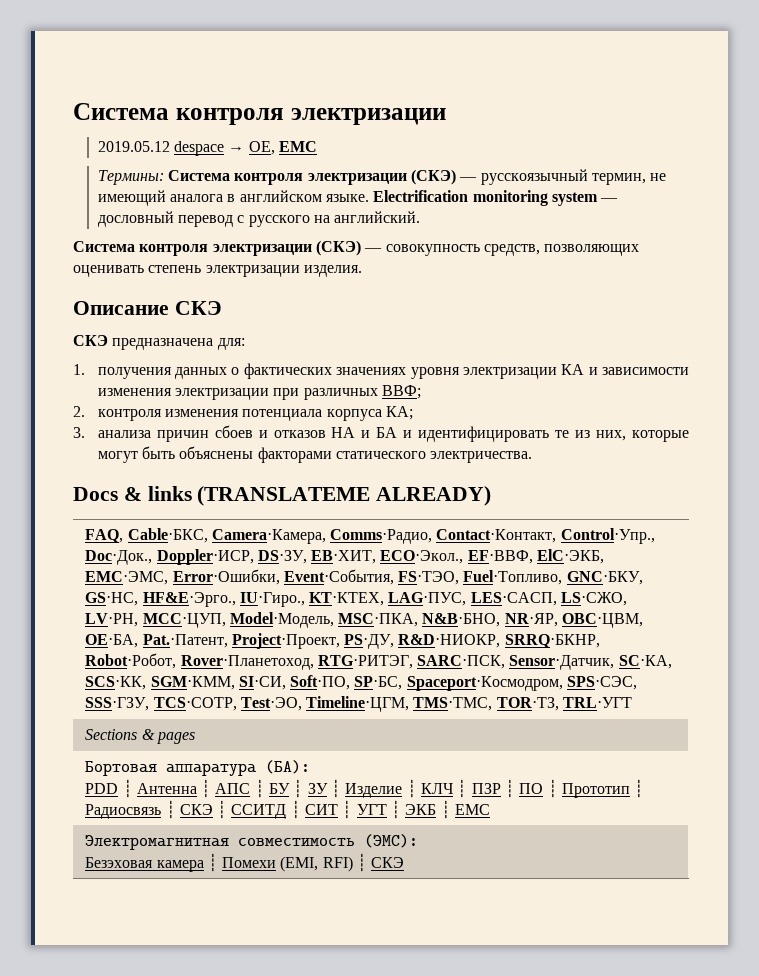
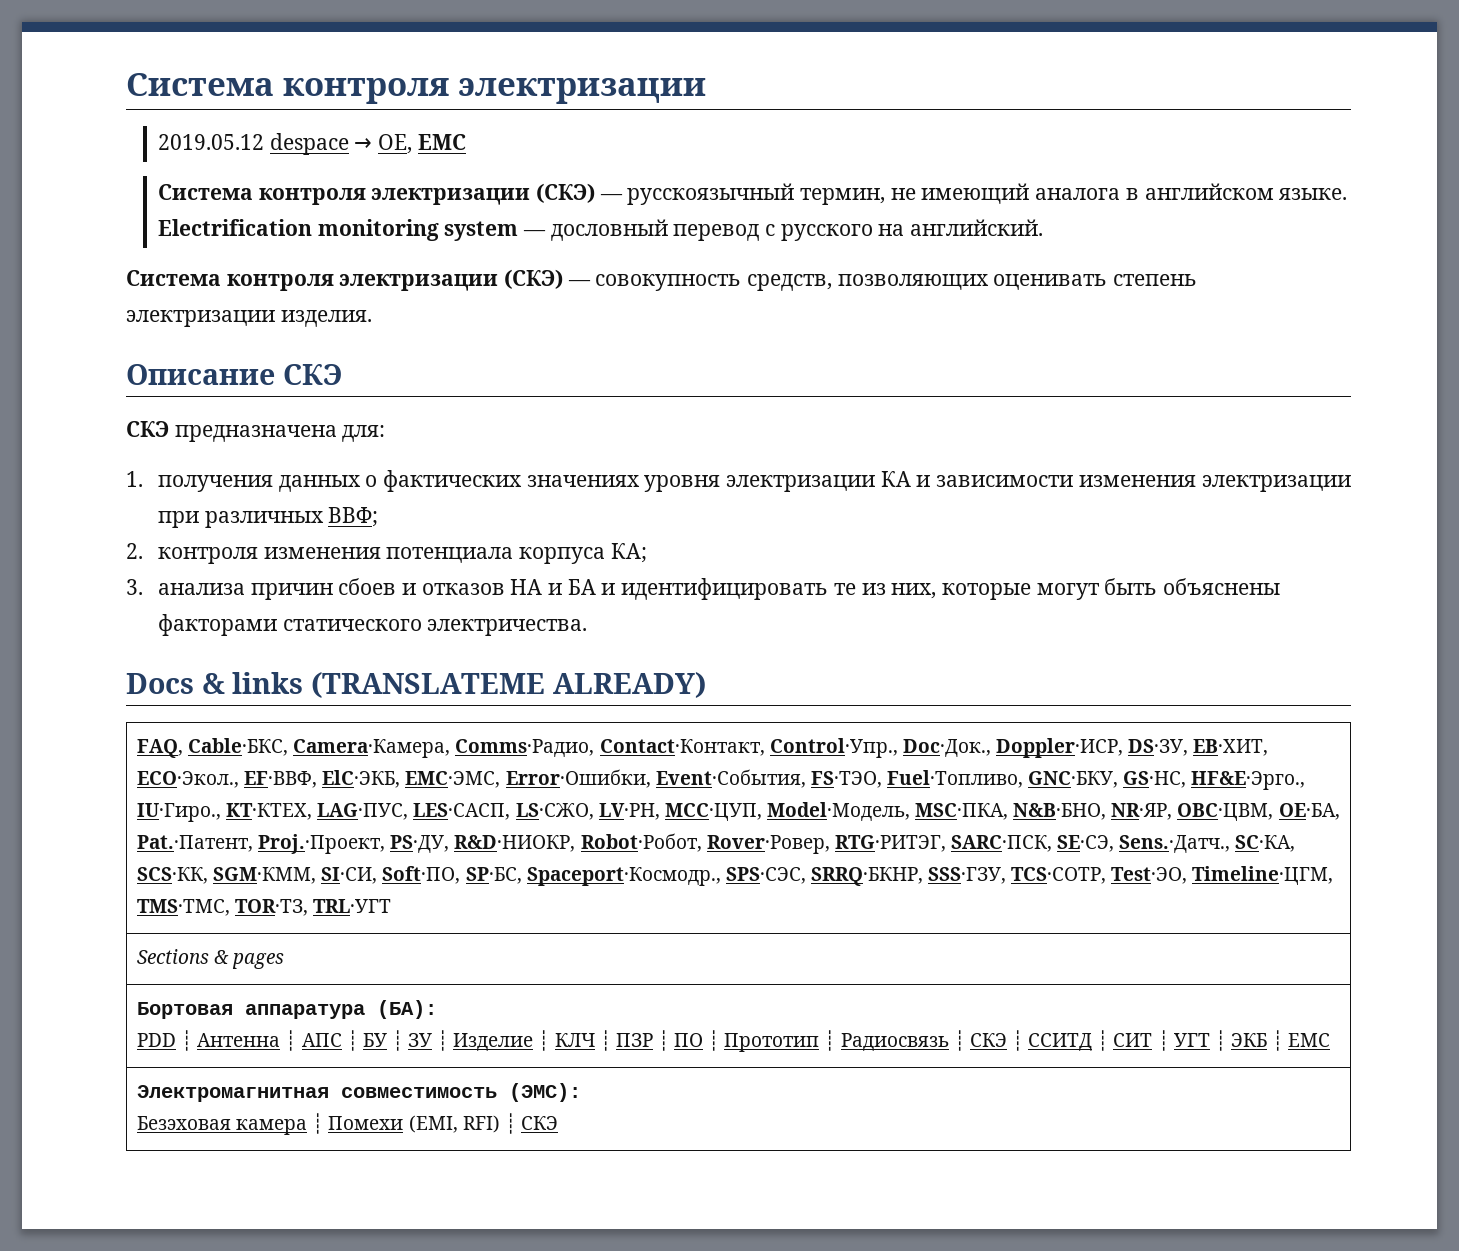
[97,170,164,185] Термины: -> (466, 142) none
[231,633,340,649] Project·Проект, -> [258,834,386,854] Proj.·Проект,
[504,634,600,648] [85,653,615,670] SRRQ·БКНР, Robot·Робот, Rover·Планетоход, RTG·РИТЭГ, SARC·ПСК, Sensor·Датчик, -> [580,833,1231,854] Robot·Робот, Rover·Ровер, RTG·РИТЭГ, SARC·ПСК, SE·СЭ, Sens.·Датч.,
[406,676,638,691] Spaceport·Космодром, SPS·СЭС, -> [526,867,923,886] Spaceport·Космодр., SPS·СЭС, SRRQ·БКНР,

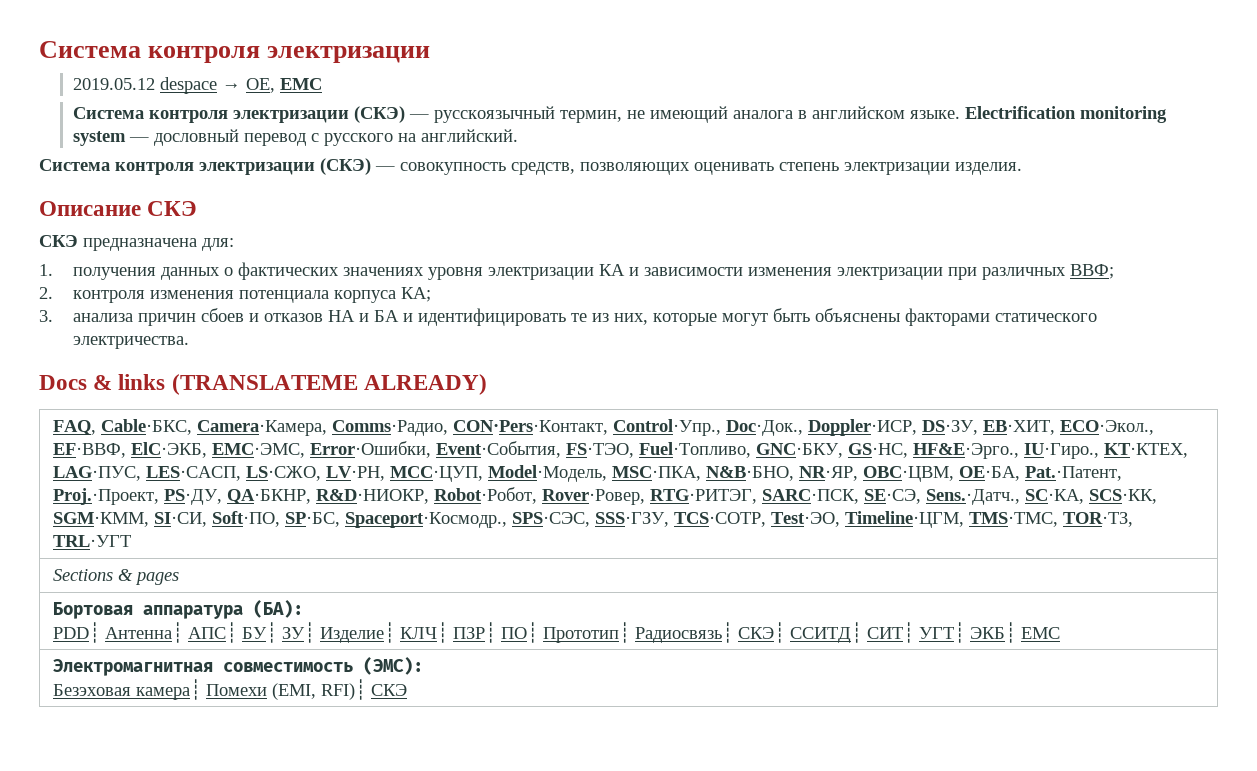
[599,739,765,756] Contact·Контакт, -> [453,420,609,435] CON·Pers·Контакт,
(450, 844) none -> [227,489,312,504] QA·БКНР,
[810,867,923,886] SRRQ·БКНР, -> (591, 519) none
[137,1030,1284,1052] PDD ┊ Антенна ┊ АПС ┊ БУ ┊ ЗУ ┊ Изделие ┊ КЛЧ ┊ ПЗР ┊ ПО ┊ Прототип ┊ Радиосвязь ┊ СКЭ ┊ ССИТД ┊ СИТ ┊ УГТ ┊ ЭКБ ┊ -> [53,622,1017,643] PDD┊ Антенна┊ АПС┊ БУ┊ ЗУ┊ Изделие┊ КЛЧ┊ ПЗР┊ ПО┊ Прототип┊ Радиосвязь┊ СКЭ┊ ССИТД┊ СИТ┊ УГТ┊ ЭКБ┊
[236,1113,516,1135] камера ┊ Помехи (EMI, RFI) ┊ -> [136,679,367,700] камера┊ Помехи (EMI, RFI)┊

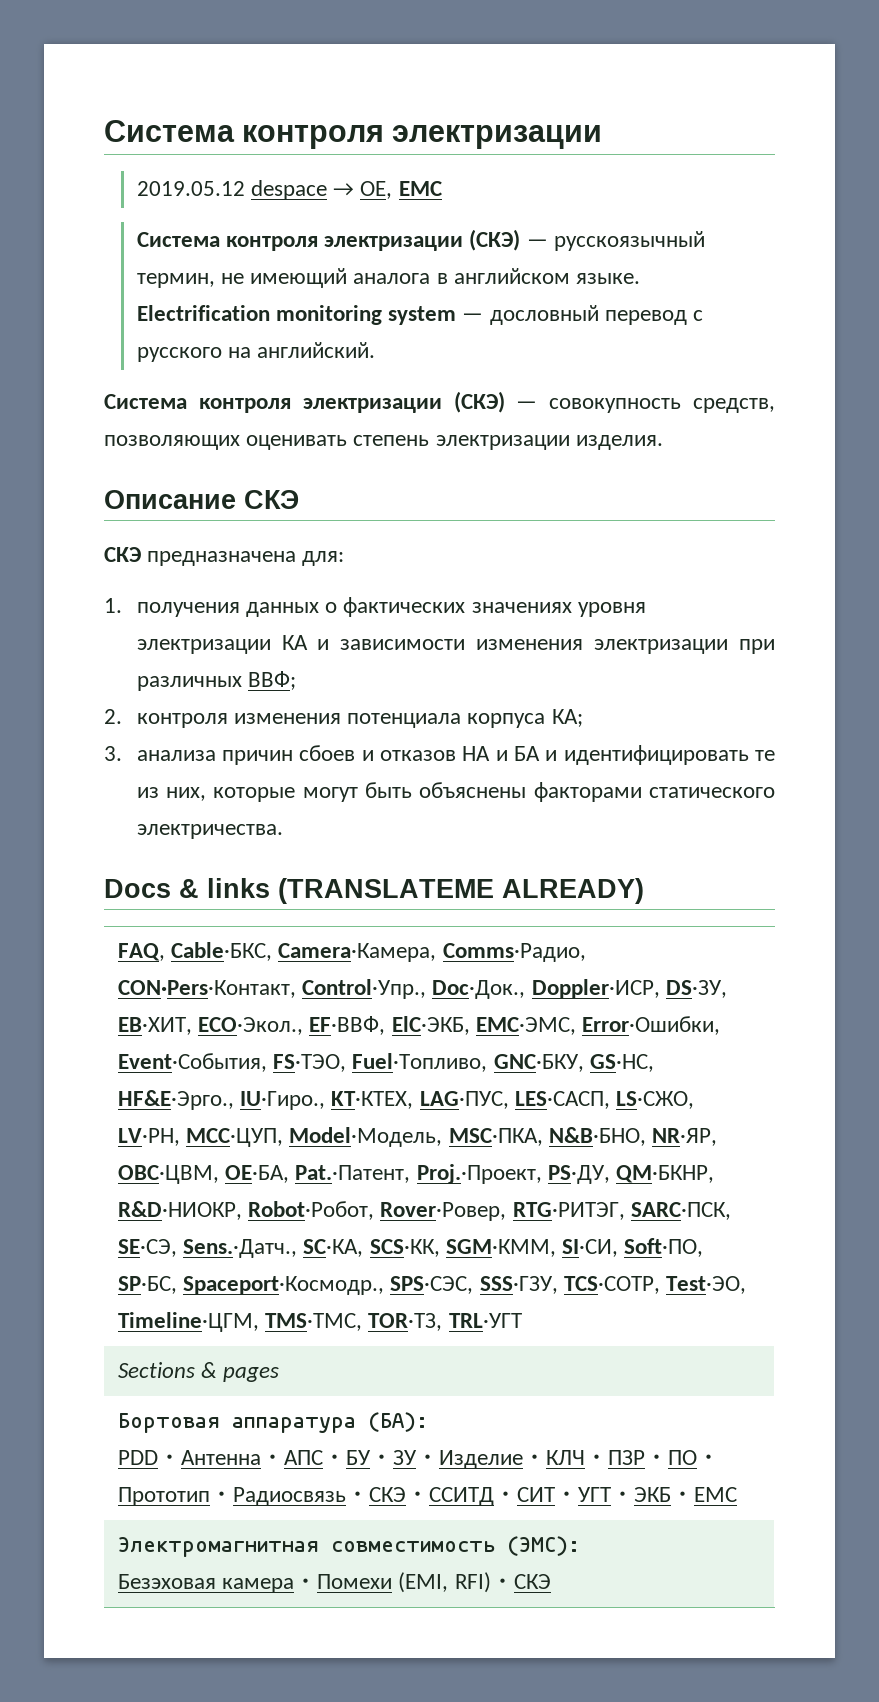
[227,489,312,504] QA·БКНР, -> [616,1165,715,1183] QM·БКНР,
[53,622,1017,643] PDD┊ Антенна┊ АПС┊ БУ┊ ЗУ┊ Изделие┊ КЛЧ┊ ПЗР┊ ПО┊ Прототип┊ Радиосвязь┊ СКЭ┊ ССИТД┊ СИТ┊ УГТ┊ ЭКБ┊ -> [117,1450,720,1469] [117,1487,694,1506] PDD・Антенна・АПС・БУ・ЗУ・Изделие・КЛЧ・ПЗР・ПО・Прототип・Радиосвязь・СКЭ・ССИТД・СИТ・УГТ・ЭКБ・
[136,679,202,700] камера┊ -> [222,1578,318,1593] камера・
[321,679,367,700] RFI)┊ -> [454,1572,514,1593] RFI)・

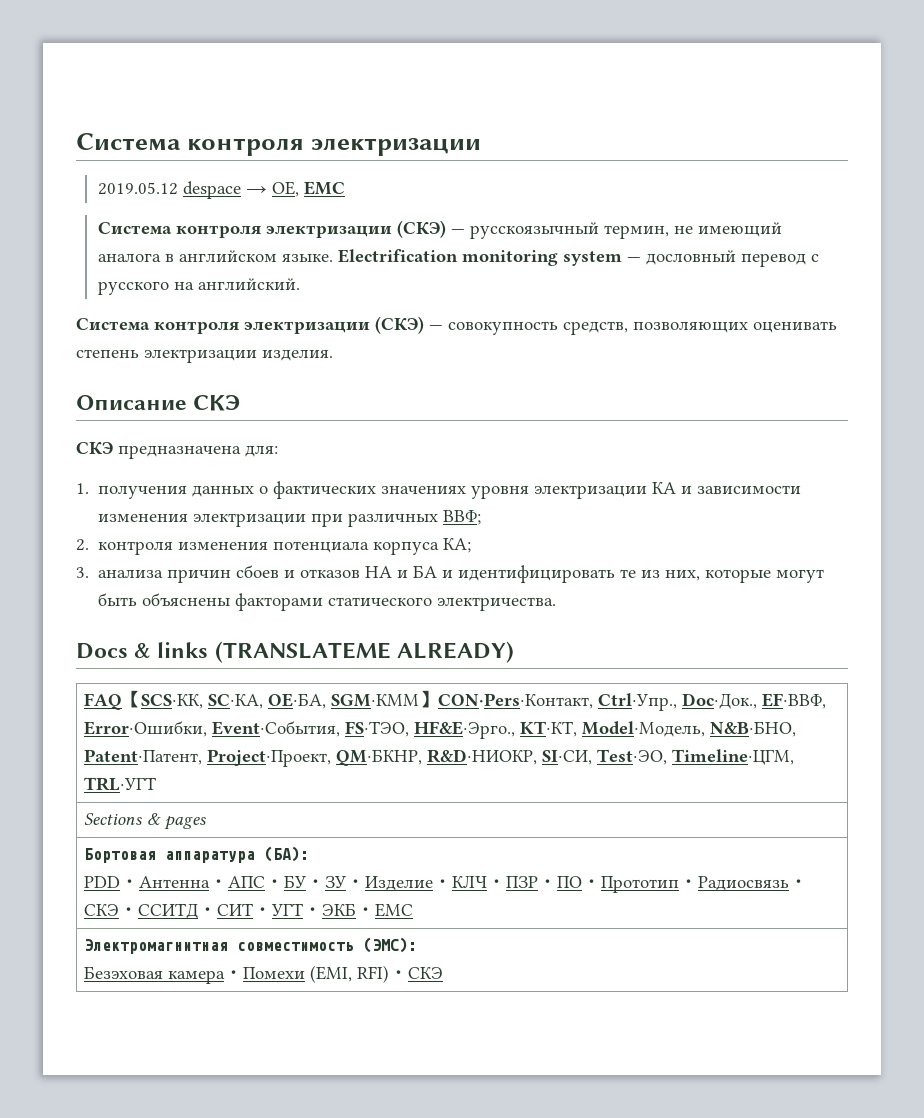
[117,942,586,962] [117,979,727,999] [117,1016,721,1035] [117,1053,654,1072] [117,1090,695,1110] [117,1127,718,1147] [117,1164,715,1184] [117,1201,731,1221] [117,1238,704,1258] [117,1276,747,1295] [117,1312,443,1332] FAQ, Cable·БКС, Camera·Камера, Comms·Радио, CON·Pers·Контакт, Control·Упр., Doc·Док., Doppler·ИСР, DS·ЗУ, EB·ХИТ, ECO·Экол., EF·ВВФ, ElC·ЭКБ, EMC·ЭМС, Error·Ошибки, Event·События, FS·ТЭО, Fuel·Топливо, GNC·БКУ, GS·НС, HF&E·Эрго., IU·Гиро., KT·КТЕХ, LAG·ПУC, LES·САСП, LS·СЖО, LV·РН, MCC·ЦУП, Model·Модель, MSC·ПКА, N&B·БНО, NR·ЯР, OBC·ЦВМ, OE·БА, Pat.·Патент, Proj.·Проект, PS·ДУ, QM·БКНР, R&D·НИОКР, Robot·Робот, Rover·Ровер, RTG·РИТЭГ, SARC·ПСК, SE·СЭ, Sens.·Датч., SC·КА, SCS·КК, SGM·КММ, SI·СИ, Soft·ПО, SP·БС, Spaceport·Космодр., SPS·СЭС, SSS·ГЗУ, TCS·СОТР, Test·ЭО, Timeline·ЦГМ, TMS·ТМС, TOR·ТЗ, -> [84,690,827,711] [84,721,797,739] [84,749,795,767] FAQ【SCS·КК, SC·КА, OE·БА, SGM·КММ】CON·Pers·Контакт, Ctrl·Упр., Doc·Док., EF·ВВФ, Error·Ошибки, Event·События, FS·ТЭО, HF&E·Эрго., KT·КТ, Model·Модель, N&B·БНО, Patent·Патент, Project·Проект, QM·БКНР, R&D·НИОКР, SI·СИ, Test·ЭО, Timeline·ЦГМ,

